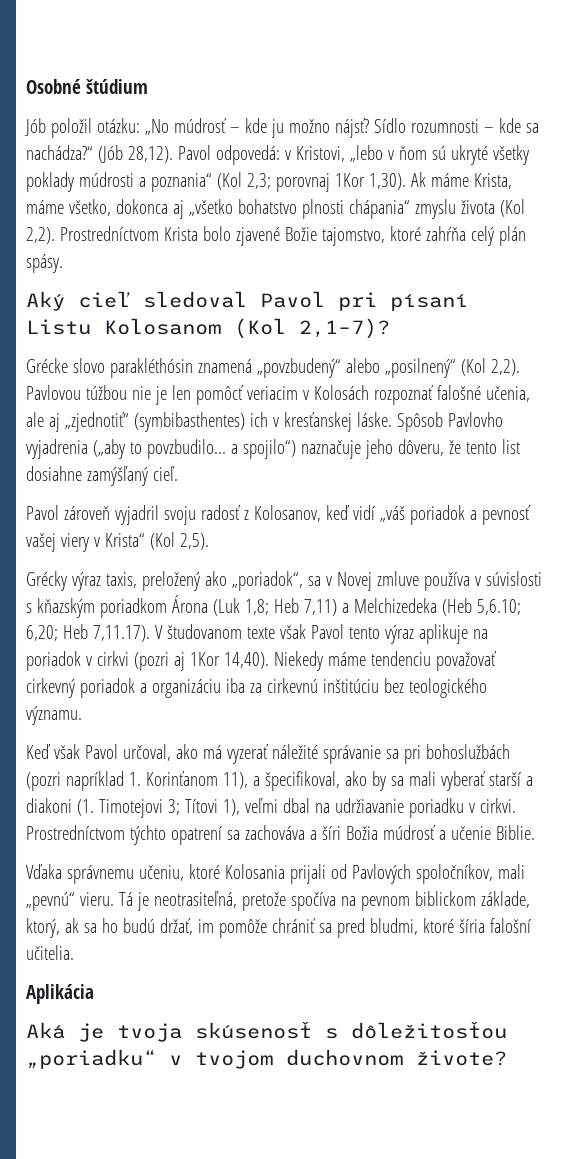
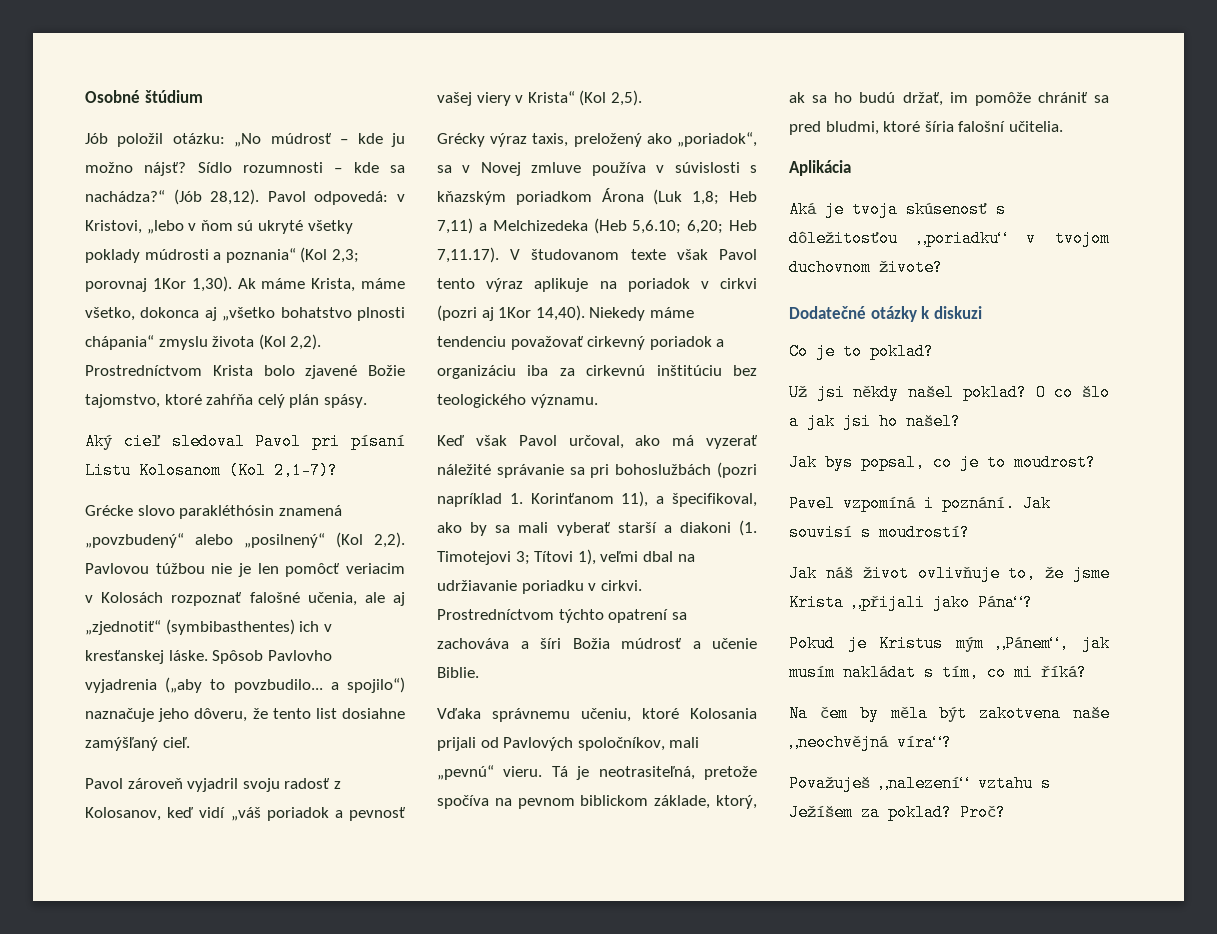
(507, 1058) none -> [789,306,982,322] [789,343,934,360] [789,384,1110,401] [789,413,961,430] [789,454,1096,471] [789,495,1051,512] [789,524,970,541] [789,565,1110,582] [789,594,1033,611] [789,635,1110,652] [789,664,1087,681] [789,705,1110,722] [789,734,952,751] [789,775,1051,792] [789,804,1006,821] // Dodatečné otázky k diskuzi // Co je to poklad? // Už jsi někdy našel poklad? O co šlo a jak jsi ho našel? // Jak bys popsal, co je to moudrost? // Pavel vzpomíná i poznání. Jak souvisí s moudrostí? // Jak náš život ovlivňuje to, že jsme Krista „přijali jako Pána“? // Pokud je Kristus mým „Pánem“, jak musím nakládat s tím, co mi říká? // Na čem by měla být zakotvena naše „neochvějná víra“? // Považuješ „nalezení“ vztahu s Ježíšem za poklad? Proč?

